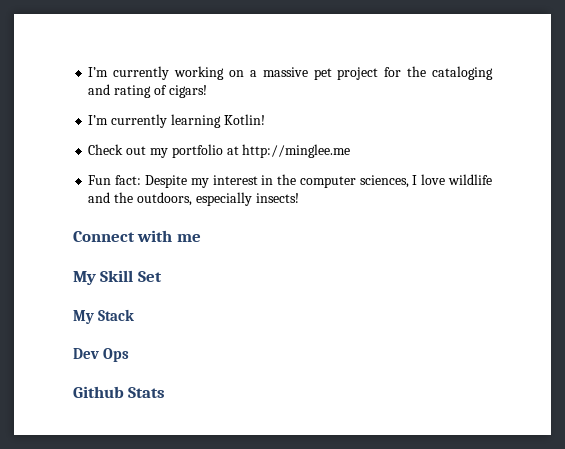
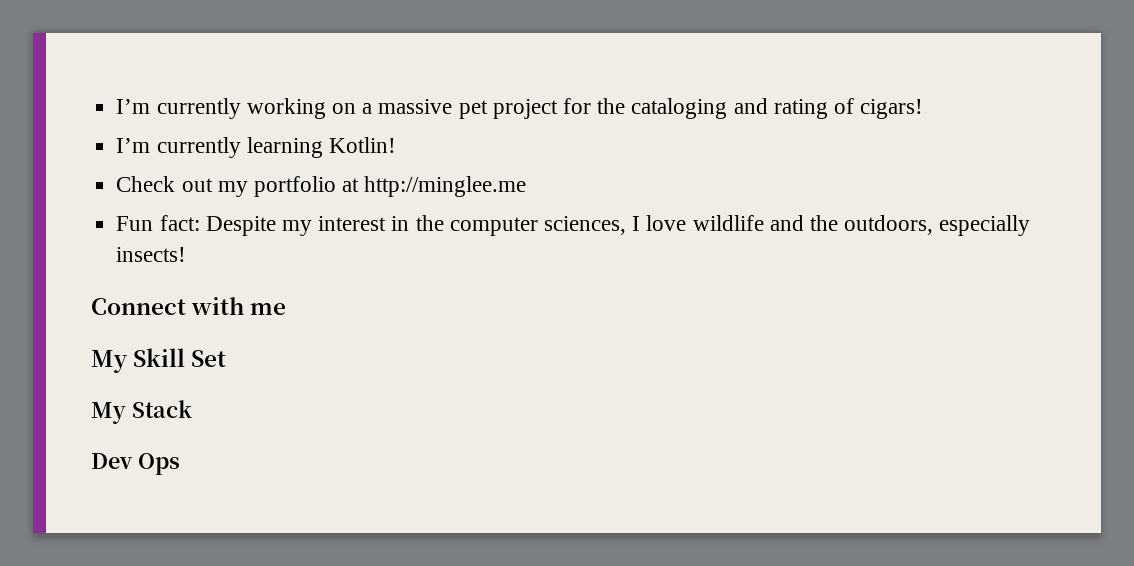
[73,386,166,398] // Github Stats -> (180, 464) none

